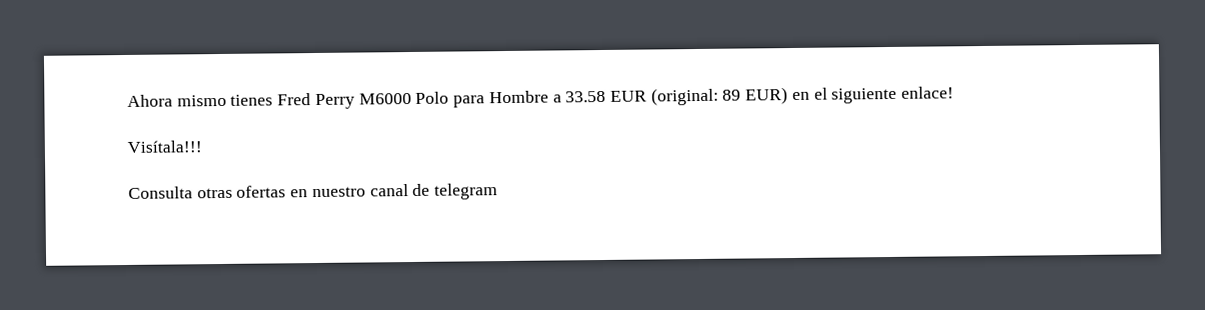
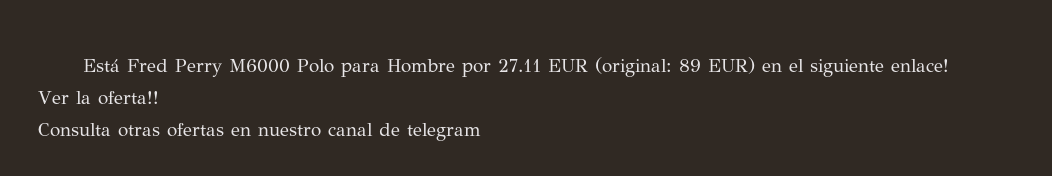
[127,94,274,107] Ahora mismo tienes -> [83,59,121,72] Está
[552,90,607,103] a 33.58 -> [462,59,542,77] por 27.11
[127,140,202,153] Visítala!!! -> [38,91,159,105] Ver la oferta!!

